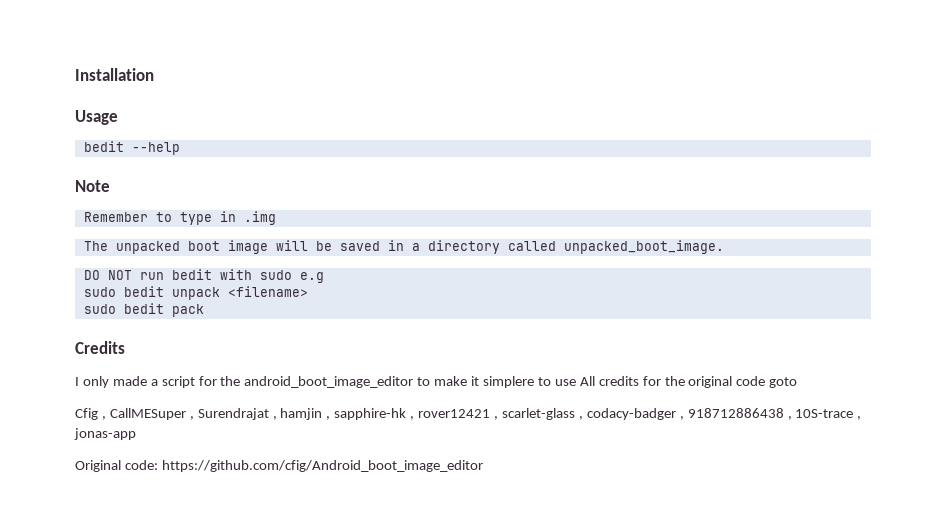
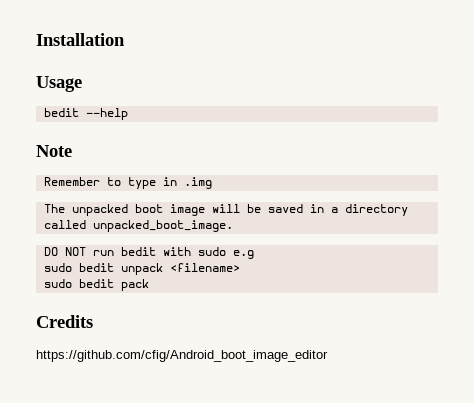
[75,376,798,388] [75,408,862,420] [74,428,136,440] [75,460,158,472] I only made a script for the android_boot_image_editor to make it simplere to use All credits for the original code goto // Cfig , CallMESuper , Surendrajat , hamjin , sapphire-hk , rover12421 , scarlet-glass , codacy-badger , 918712886438 , 10S-trace , jonas-app // Original code: -> (93, 321) none

